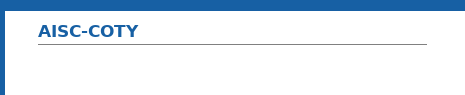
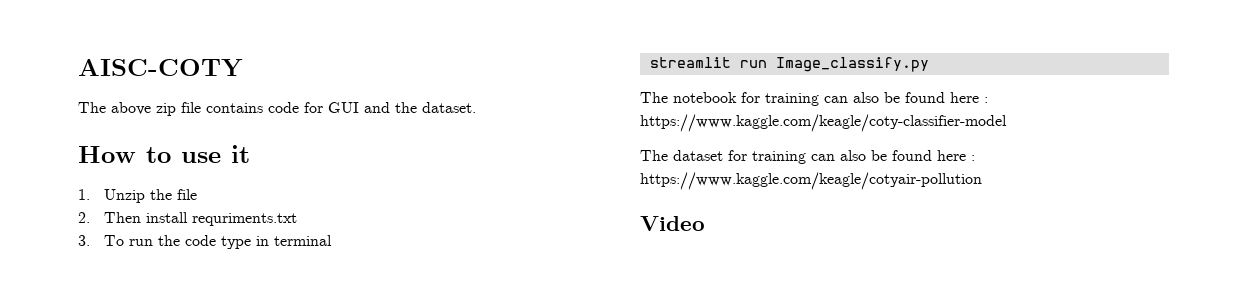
(139, 31) none -> [78,102,476,116] [78,145,250,163] [78,189,198,203] [78,212,298,226] [78,235,333,249] [649,57,929,72] [640,92,988,106] [640,114,1007,132] [640,150,975,164] [640,172,982,190] [640,216,705,231] // The above zip file contains code for GUI and the dataset. // How to use it // 1. Unzip the file // 2. Then install requriments.txt // 3. To run the code type in terminal // streamlit run Image_classify.py // The notebook for training can also be found here : https://www.kaggle.com/keagle/coty-classifier-model // The dataset for training can also be found here : https://www.kaggle.com/keagle/cotyair-pollution // Video

